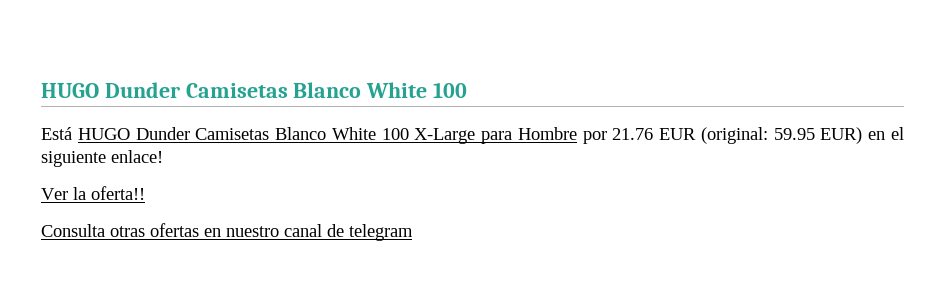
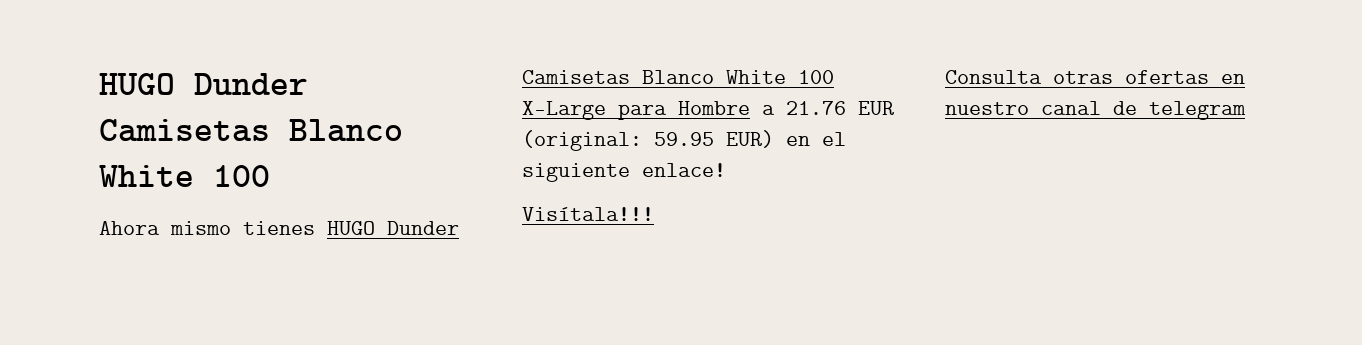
[41,127,72,140] Está -> [99,221,315,235] Ahora mismo tienes
[582,131,607,144] por -> [762,105,775,115] a
[41,186,145,200] Ver la oferta!! -> [522,207,654,221] Visítala!!!

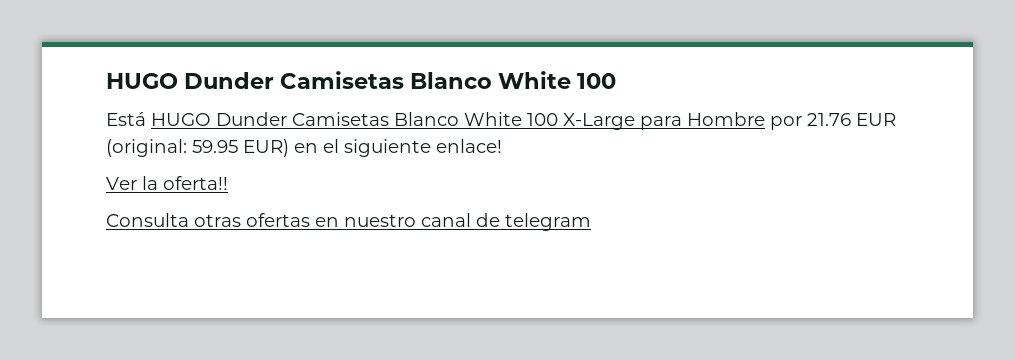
[99,221,315,235] Ahora mismo tienes -> [106,112,146,126] Está
[762,105,775,115] a -> [770,116,802,130] por
[522,207,654,221] Visítala!!! -> [106,176,228,190] Ver la oferta!!

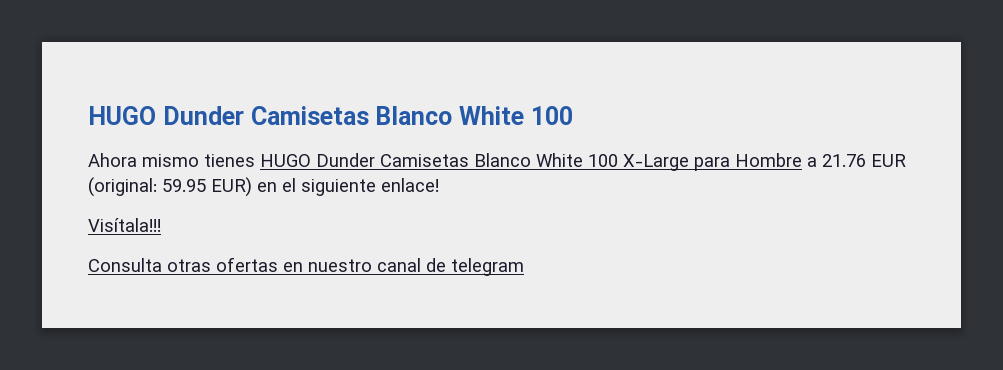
[106,112,146,126] Está -> [88,153,255,167] Ahora mismo tienes
[770,116,802,130] por -> [807,157,817,167] a
[106,176,228,190] Ver la oferta!! -> [88,218,161,232] Visítala!!!

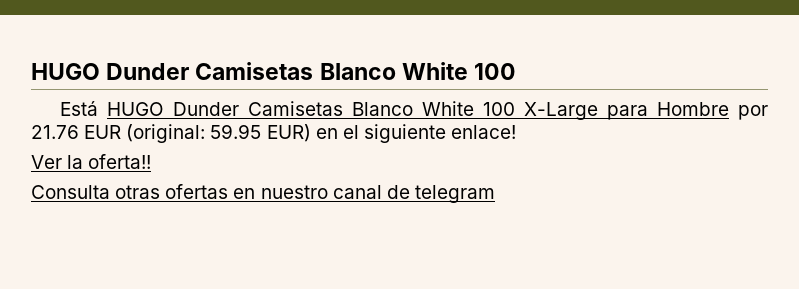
[88,153,255,167] Ahora mismo tienes -> [59,101,98,116] Está
[807,157,817,167] a -> [738,105,768,120] por
[88,218,161,232] Visítala!!! -> [31,154,152,169] Ver la oferta!!

